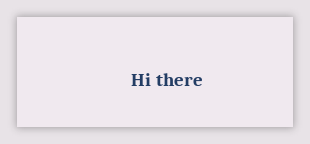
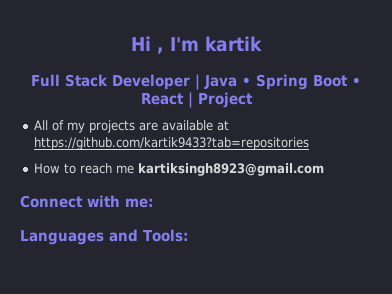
[155,73,203,86] there -> [157,36,262,54] [31,74,361,90] [140,92,253,108] [34,120,230,133] [34,137,310,150] [34,163,325,176] [20,195,153,208] [20,229,188,245] , I'm kartik // Full Stack Developer | Java • Spring Boot • React | Project // All of my projects are available at https://github.com/kartik9433?tab=repositories // How to reach me kartiksingh8923@gmail.com // Connect with me: // Languages and Tools:

